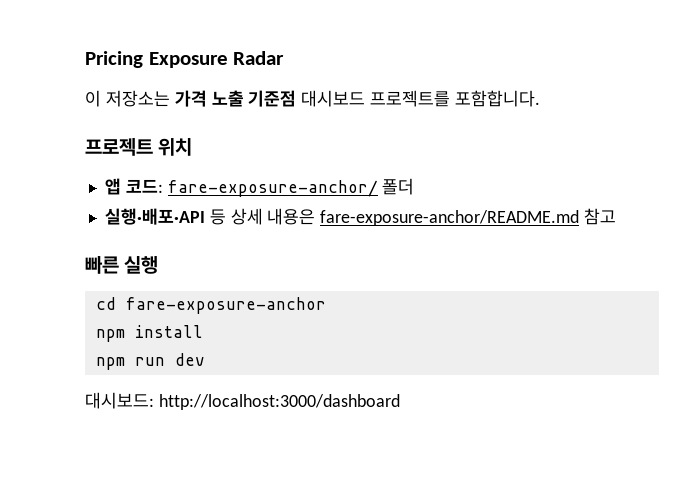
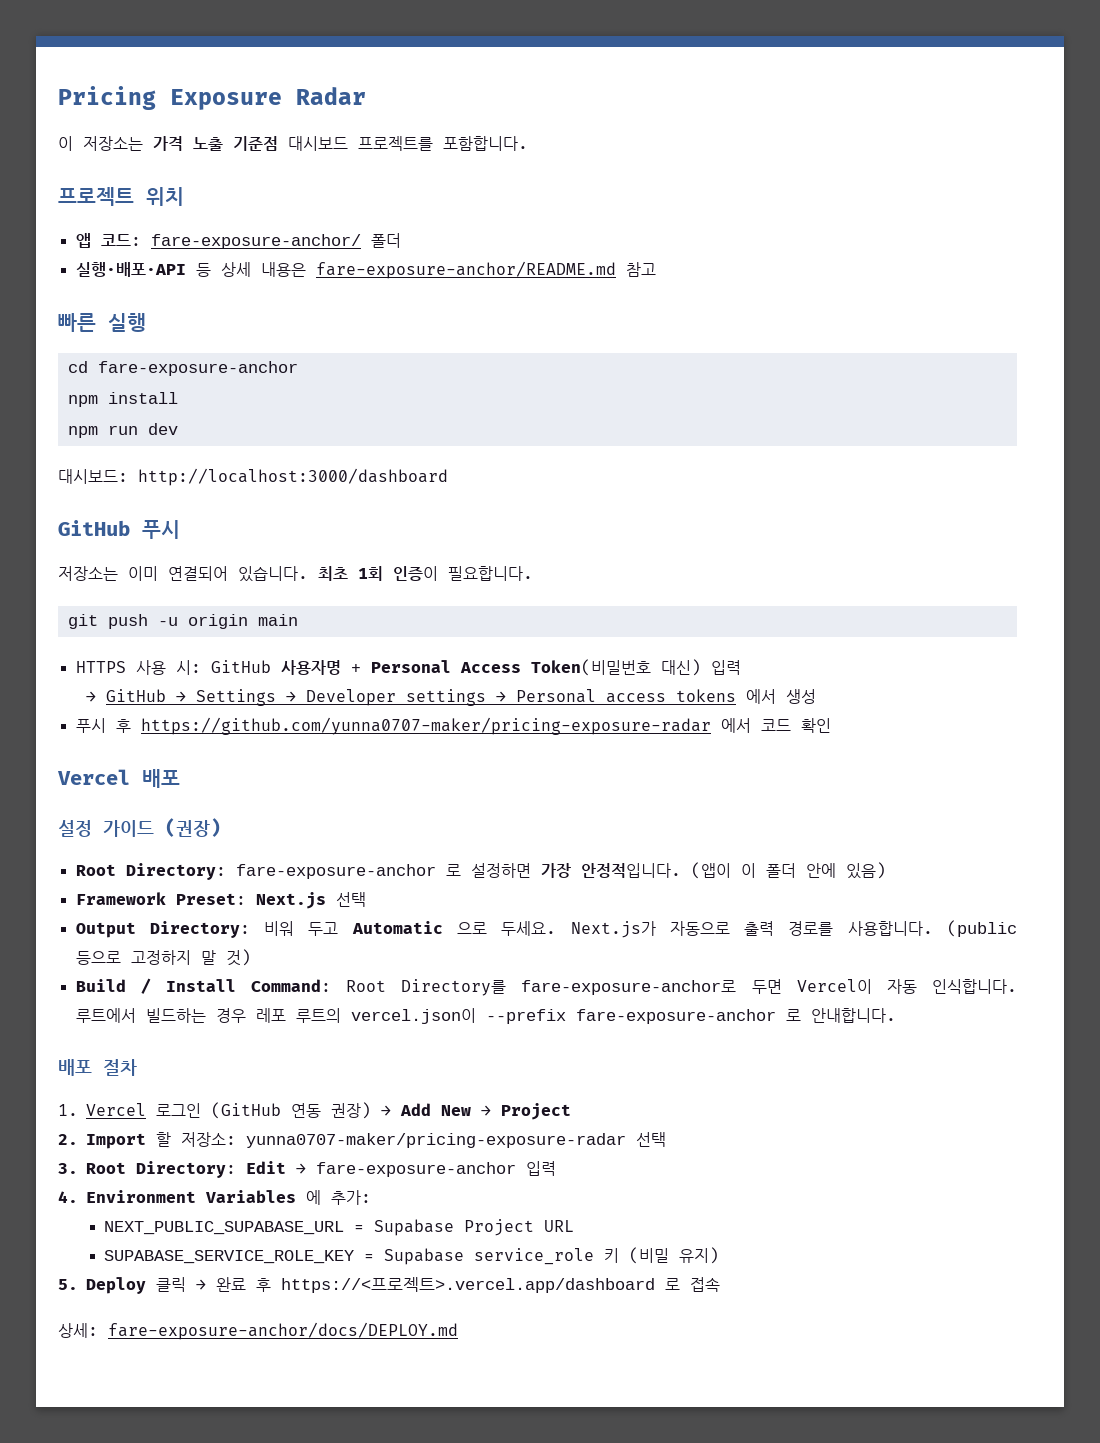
(400, 402) none -> [58,520,180,539] [58,566,533,582] [67,614,298,629] [75,659,741,676] [86,689,817,706] [75,717,831,735] [57,769,180,788] [58,818,221,837] [75,862,886,880] [75,892,366,909] [75,920,1017,938] [75,949,251,966] [75,978,1017,996] [75,1008,896,1024] [58,1059,137,1076] [58,1102,572,1120] [58,1132,667,1149] [58,1161,557,1178] [58,1190,372,1205] [103,1219,574,1236] [103,1247,719,1265] [58,1277,721,1294] [58,1322,458,1340] // GitHub 푸시 // 저장소는 이미 연결되어 있습니다. 최초 1회 인증이 필요합니다. // git push -u origin main // HTTPS 사용 시: GitHub 사용자명 + Personal Access Token(비밀번호 대신) 입력 // → GitHub → Settings → Developer settings → Personal access tokens 에서 생성 // 푸시 후 https://github.com/yunna0707-maker/pricing-exposure-radar 에서 코드 확인 // Vercel 배포 // 설정 가이드 (권장) // Root Directory: fare-exposure-anchor 로 설정하면 가장 안정적입니다. (앱이 이 폴더 안에 있음) // Framework Preset: Next.js 선택 // Output Directory: 비워 두고 Automatic 으로 두세요. Next.js가 자동으로 출력 경로를 사용합니다. (public 등으로 고정하지 말 것) // Build / Install Command: Root Directory를 fare-exposure-anchor로 두면 Vercel이 자동 인식합니다. 루트에서 빌드하는 경우 레포 루트의 vercel.json이 --prefix fare-exposure-anchor 로 안내합니다. // 배포 절차 // 1. Vercel 로그인 (GitHub 연동 권장) → Add New → Project // 2. Import 할 저장소: yunna0707-maker/pricing-exposure-radar 선택 // 3. Root Directory: Edit → fare-exposure-anchor 입력 // 4. Environment Variables 에 추가: // NEXT_PUBLIC_SUPABASE_URL = Supabase Project URL // SUPABASE_SERVICE_ROLE_KEY = Supabase service_role 키 (비밀 유지) // 5. Deploy 클릭 → 완료 후 https://<프로젝트>.vercel.app/dashboard 로 접속 // 상세: fare-exposure-anchor/docs/DEPLOY.md

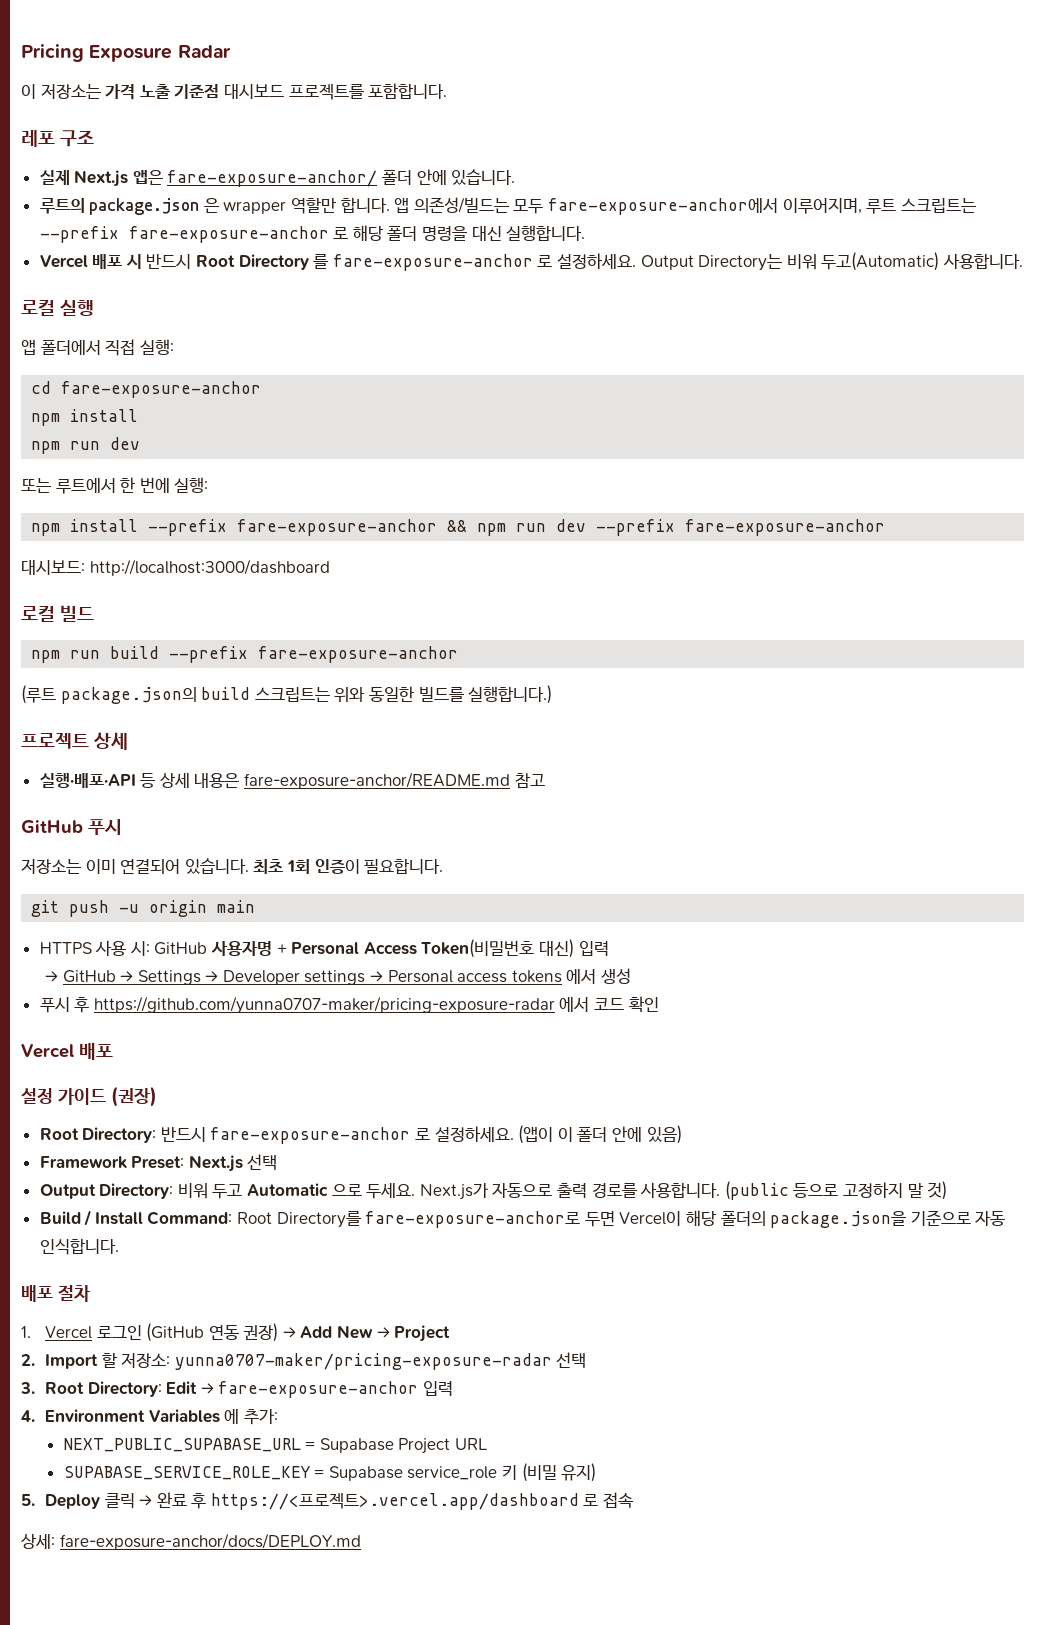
[58,187,184,206] [75,233,401,249] [75,261,656,279] [58,313,146,332] 프로젝트 위치 // 앱 코드: fare-exposure-anchor/ 폴더 // 실행·배포·API 등 상세 내용은 fare-exposure-anchor/README.md 참고 // 빠른 실행 -> [21,130,94,147] [39,169,516,187] [39,197,976,215] [39,225,586,243] [39,252,1023,271] [21,299,94,316] [21,339,174,356] 레포 구조 // 실제 Next.js 앱은 fare-exposure-anchor/ 폴더 안에 있습니다. // 루트의 package.json 은 wrapper 역할만 합니다. 앱 의존성/빌드는 모두 fare-exposure-anchor에서 이루어지며, 루트 스크립트는 --prefix fare-exposure-anchor 로 해당 폴더 명령을 대신 실행합니다. // Vercel 배포 시 반드시 Root Directory 를 fare-exposure-anchor 로 설정하세요. Output Directory는 비워 두고(Automatic) 사용합니다. // 로컬 실행 // 앱 폴더에서 직접 실행:
[58,468,448,486] 대시보드: http://localhost:3000/dashboard -> [21,477,209,494] [31,519,886,536] [21,559,330,576] [21,605,94,622] [31,646,459,663] [21,685,553,704] [21,732,128,750] [39,772,545,789] 또는 루트에서 한 번에 실행: // npm install --prefix fare-exposure-anchor && npm run dev --prefix fare-exposure-anchor // 대시보드: http://localhost:3000/dashboard // 로컬 빌드 // npm run build --prefix fare-exposure-anchor // (루트 package.json의 build 스크립트는 위와 동일한 빌드를 실행합니다.) // 프로젝트 상세 // 실행·배포·API 등 상세 내용은 fare-exposure-anchor/README.md 참고
[235,863,681,879] fare-exposure-anchor 로 설정하면 가장 안정적입니다. -> [160,1126,514,1144] 반드시 fare-exposure-anchor 로 설정하세요.
[886,979,1017,994] [75,1008,896,1024] 자동 인식합니다. 루트에서 빌드하는 경우 레포 루트의 vercel.json이 --prefix fare-exposure-anchor 로 안내합니다. -> [686,1210,1006,1228] [39,1238,119,1255] 해당 폴더의 package.json을 기준으로 자동 인식합니다.

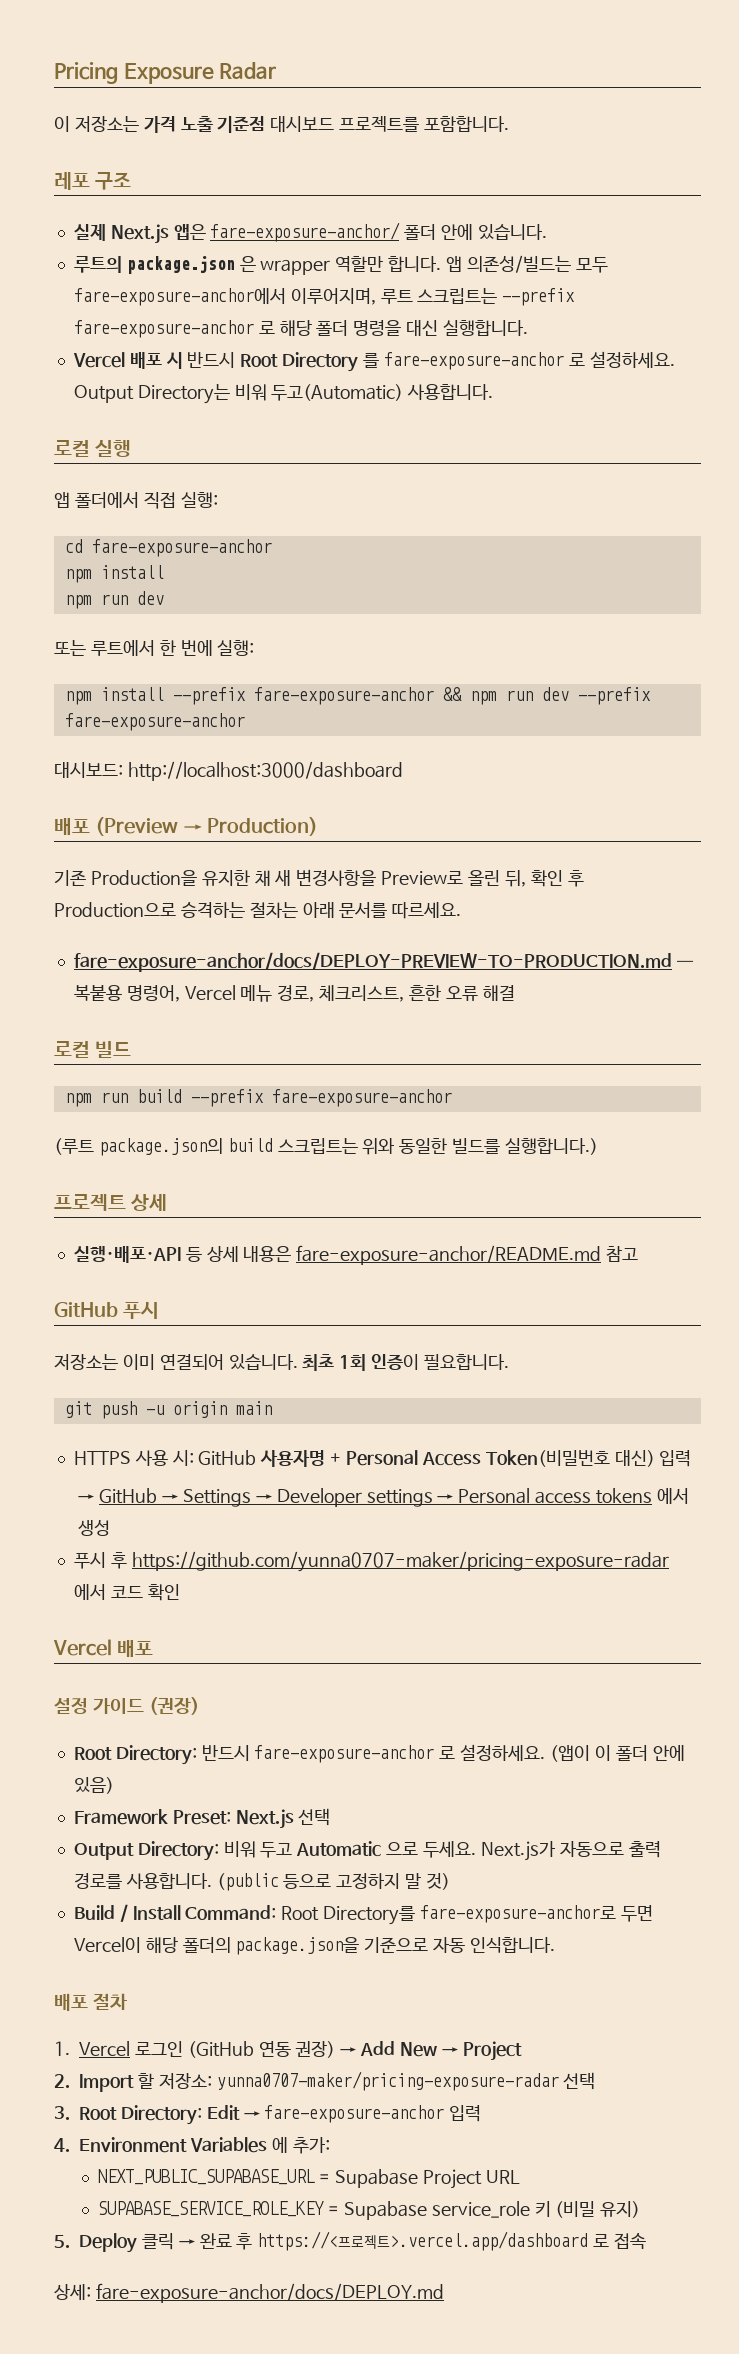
(330, 567) none -> [54,817,319,836] [54,869,584,887] [54,902,462,919] [73,952,694,972] [73,985,515,1002] // 배포 (Preview → Production) // 기존 Production을 유지한 채 새 변경사항을 Preview로 올린 뒤, 확인 후 Production으로 승격하는 절차는 아래 문서를 따르세요. // fare-exposure-anchor/docs/DEPLOY-PREVIEW-TO-PRODUCTION.md — 복붙용 명령어, Vercel 메뉴 경로, 체크리스트, 흔한 오류 해결

